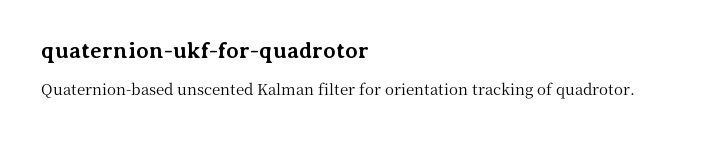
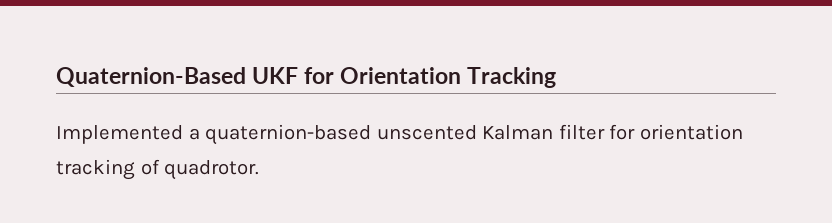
[41,42,369,63] [41,82,174,98] quaternion-ukf-for-quadrotor // Quaternion-based -> [56,67,557,88] [56,124,372,145] Quaternion-Based UKF for Orientation Tracking // Implemented a quaternion-based

